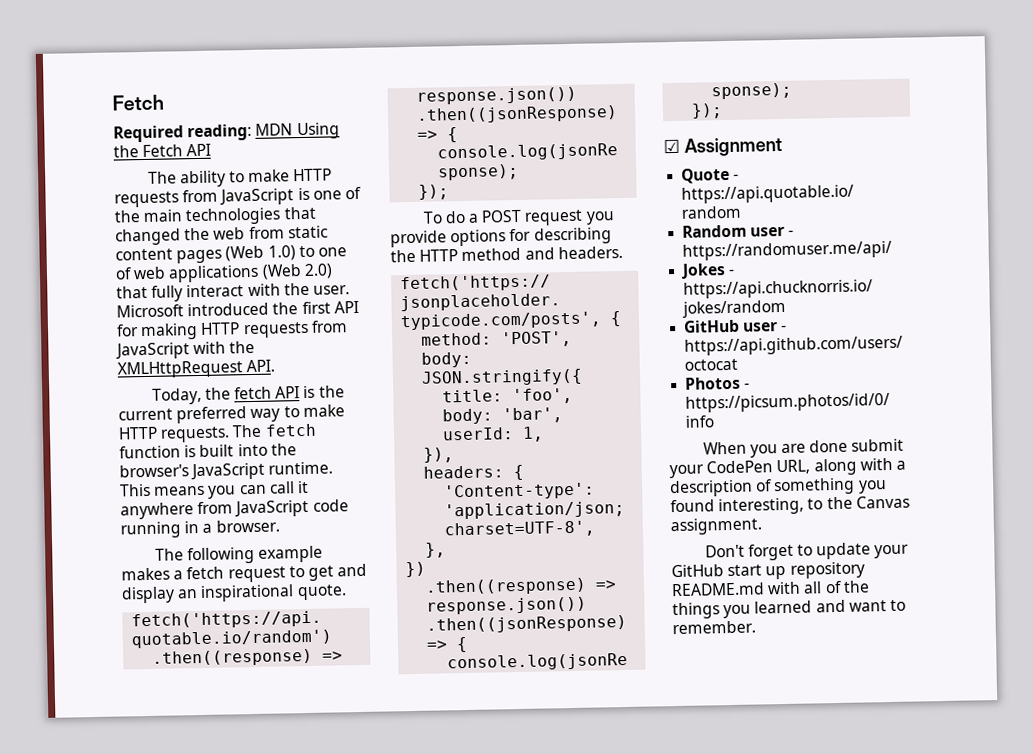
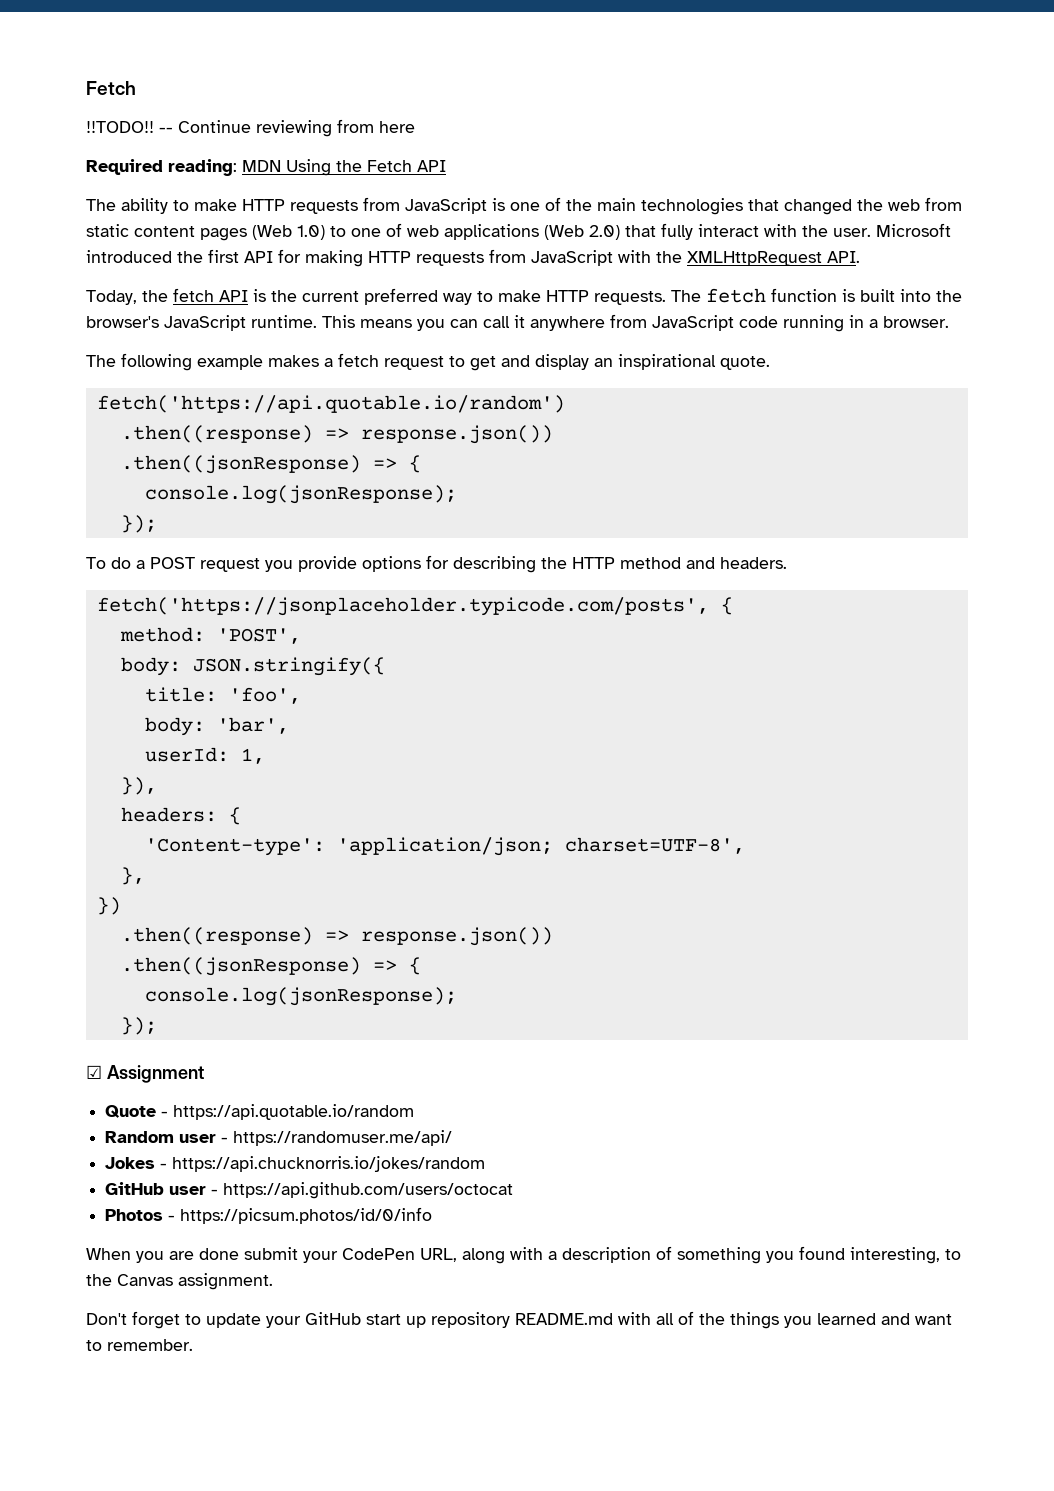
[112,94,164,111] Fetch -> [86,81,136,95] [86,119,415,137] Fetch // !!TODO!! -- Continue reviewing from here

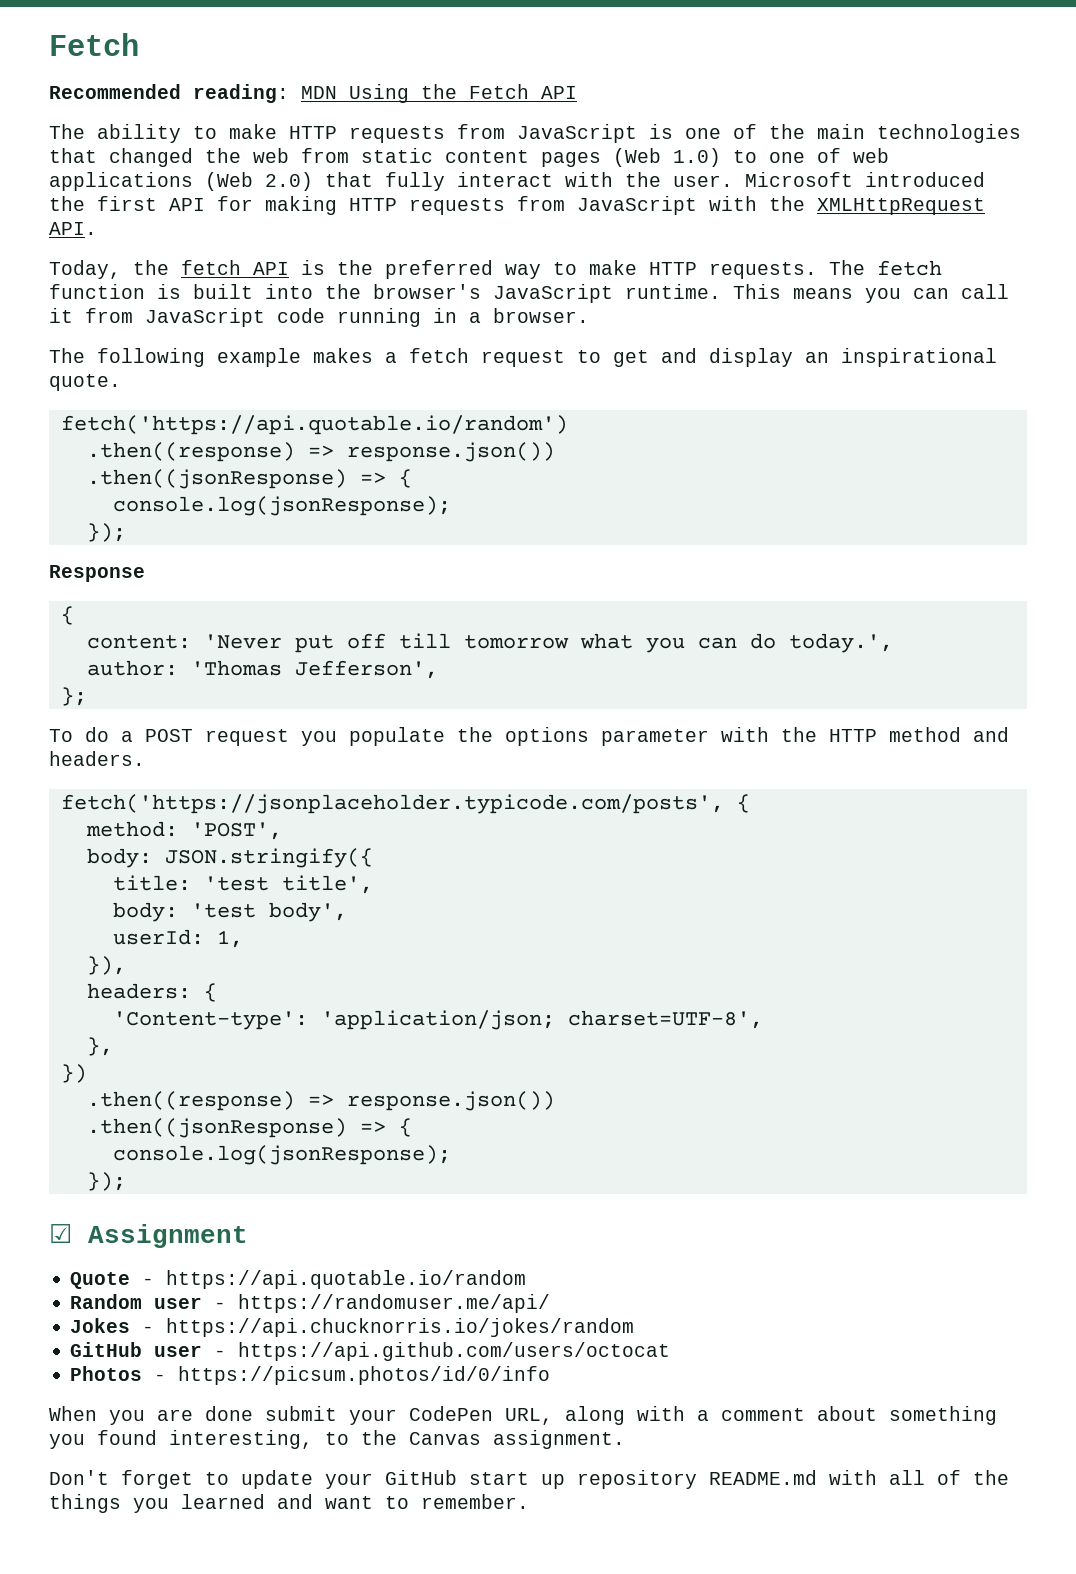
[86,119,415,137] [86,159,163,175] !!TODO!! -- Continue reviewing from here // Required -> [49,84,181,99] Recommended
[302,291,359,302] current -> (373, 267) none
[530,316,605,331] anywhere -> (73, 315) none
(157, 524) none -> [49,565,145,582] [60,606,74,625] [86,633,893,653] [86,660,438,679] [60,687,87,706] // Response // { // content: 'Never put off till tomorrow what you can do today.', // author: 'Thomas Jefferson', // };
[298,555,536,573] provide options for describing -> [349,727,769,746] populate the options parameter with
[228,687,301,704] [144,717,289,736] 'foo', // body: 'bar', -> [203,875,373,894] [112,902,347,922] 'test title', // body: 'test body',
[562,1246,672,1263] description of -> [721,1406,877,1421] comment about

